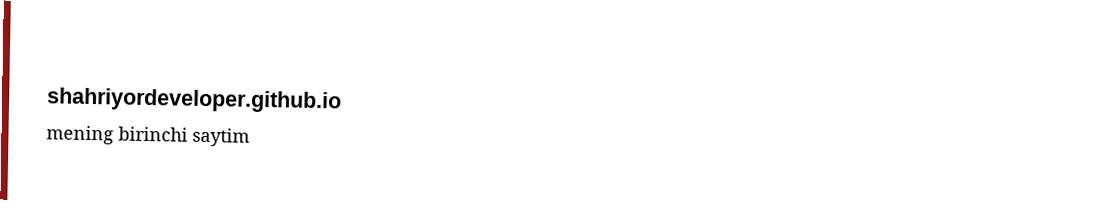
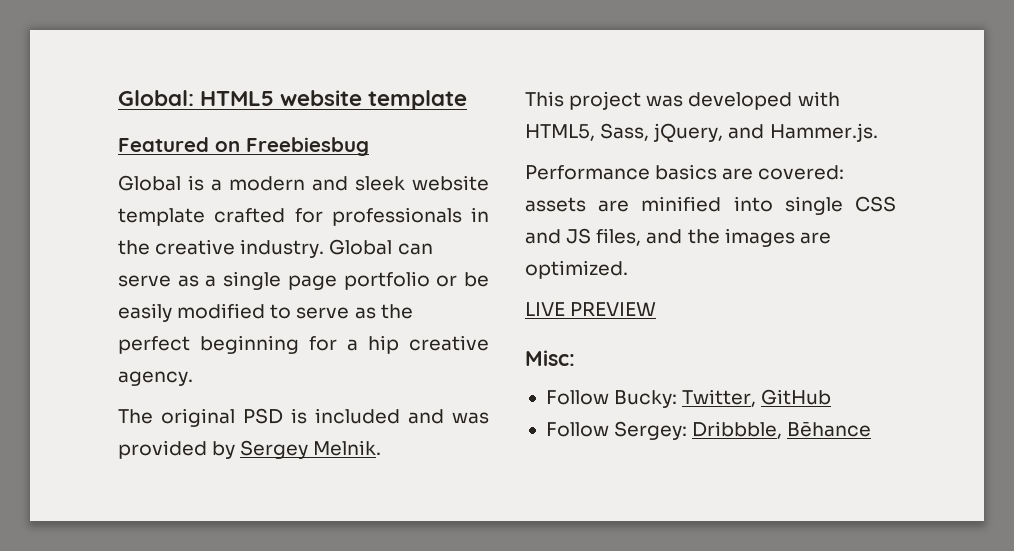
[46,87,342,114] [46,125,250,147] shahriyordeveloper.github.io // mening birinchi saytim -> [118,90,468,110] [118,137,369,156] [118,175,489,191] [118,207,489,226] [118,239,433,258] [118,271,489,290] [118,303,413,322] [118,335,489,354] [118,371,193,386] [118,408,489,427] [118,440,382,459] [525,91,840,110] [525,123,878,143] [525,164,845,180] [525,196,896,215] [525,228,831,247] [525,260,628,279] [525,302,657,316] [525,350,575,366] [545,389,832,408] [545,421,872,440] Global: HTML5 website template // Featured on Freebiesbug // Global is a modern and sleek website template crafted for professionals in the creative industry. Global can serve as a single page portfolio or be easily modified to serve as the perfect beginning for a hip creative agency. // The original PSD is included and was provided by Sergey Melnik. // This project was developed with HTML5, Sass, jQuery, and Hammer.js. // Performance basics are covered: assets are minified into single CSS and JS files, and the images are optimized. // LIVE PREVIEW // Misc: // Follow Bucky: Twitter, GitHub // Follow Sergey: Dribbble, Bēhance

